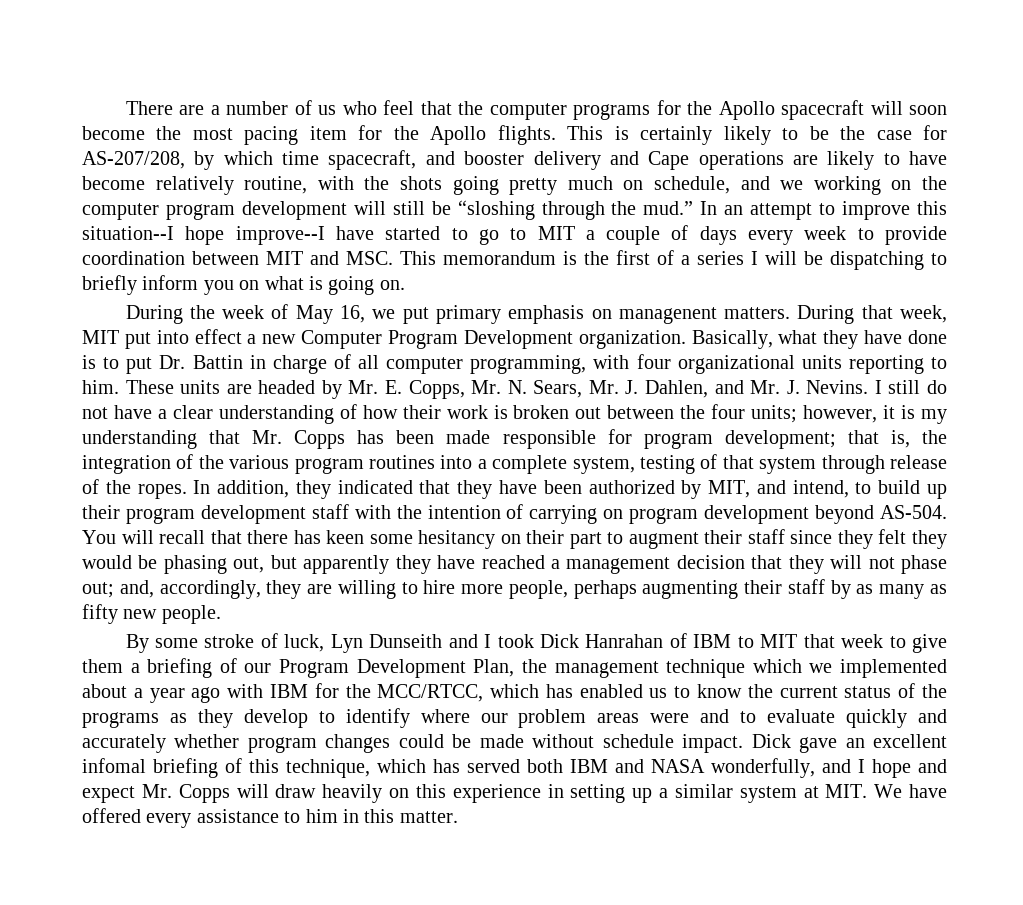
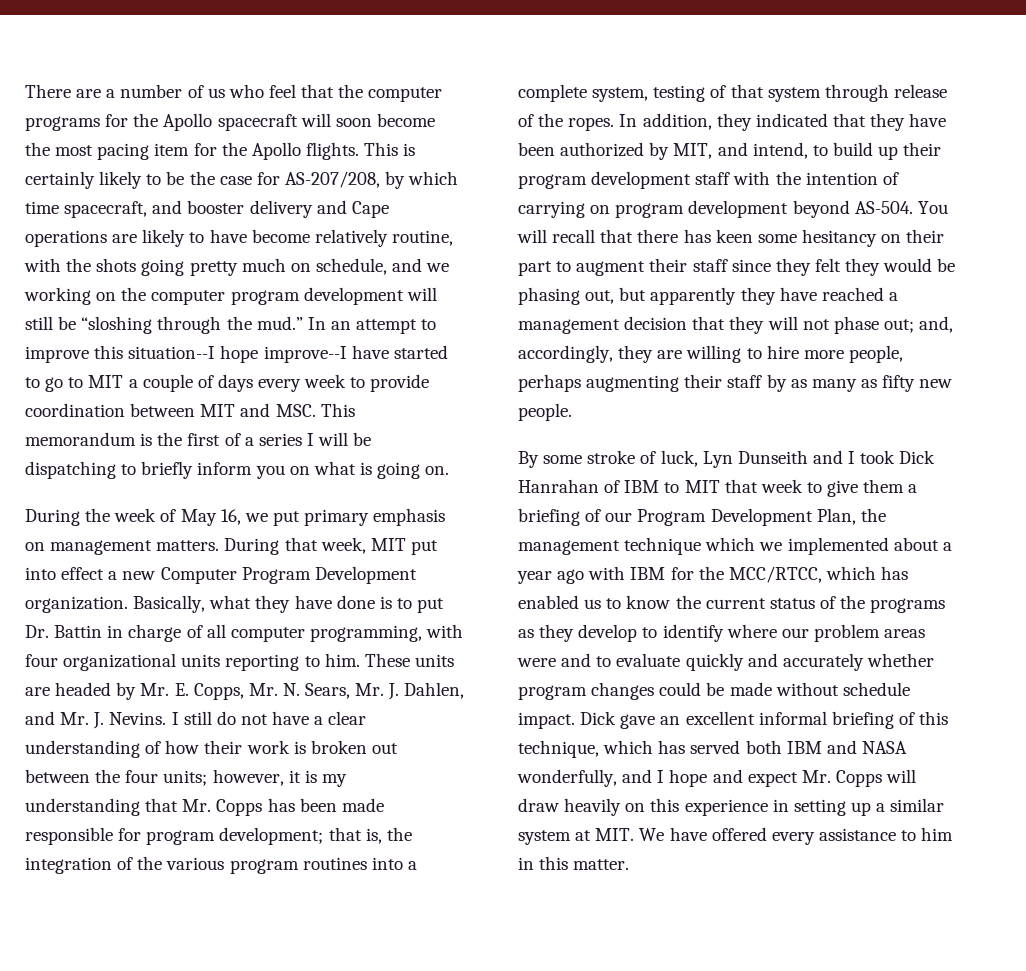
[618,307,717,324] managenent -> [50,540,153,555] management
[82,758,146,773] infomal -> [758,711,827,725] informal

